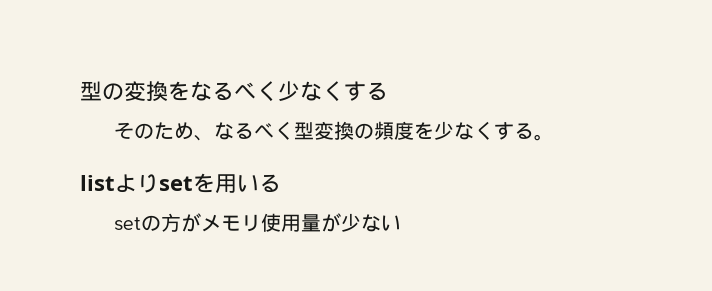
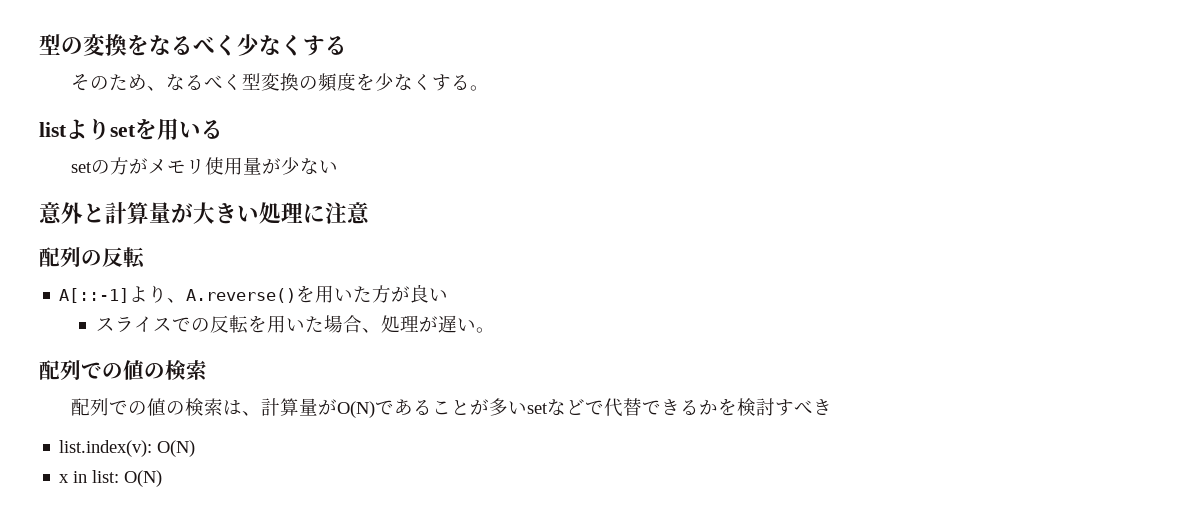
(401, 223) none -> [39,202,370,224] [39,247,146,269] [59,284,449,303] [95,315,495,334] [39,360,207,381] [71,398,833,418] [59,440,196,457] [59,470,163,487] // 意外と計算量が大きい処理に注意 // 配列の反転 // A[::-1]より、A.reverse()を用いた方が良い // スライスでの反転を用いた場合、処理が遅い。 // 配列での値の検索 // 配列での値の検索は、計算量がO(N)であることが多いsetなどで代替できるかを検討すべき // list.index(v): O(N) // x in list: O(N)

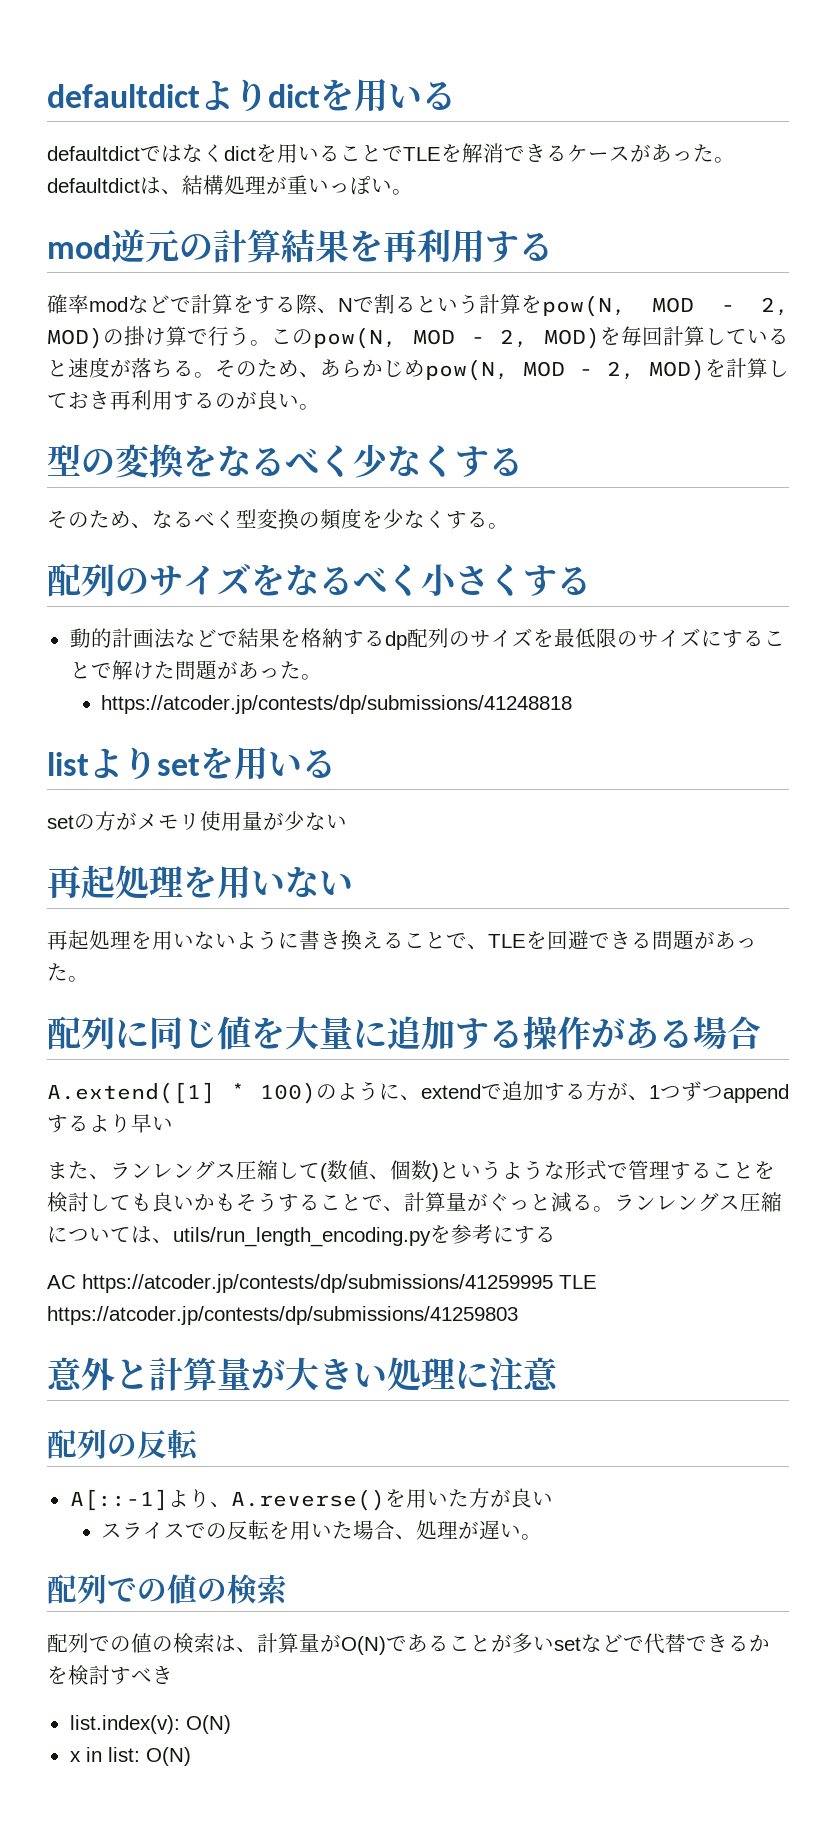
(39, 44) none -> [47,78,456,112] [47,143,735,163] [47,175,413,195] [47,229,553,263] [47,294,790,317] [47,326,789,349] [47,357,789,381] [47,390,320,410] defaultdictよりdictを用いる // defaultdictではなくdictを用いることでTLEを解消できるケースがあった。defaultdictは、結構処理が重いっぽい。 // mod逆元の計算結果を再利用する // 確率modなどで計算をする際、Nで割るという計算をpow(N, MOD - 2, MOD)の掛け算で行う。このpow(N, MOD - 2, MOD)を毎回計算していると速度が落ちる。そのため、あらかじめpow(N, MOD - 2, MOD)を計算しておき再利用するのが良い。 //
(490, 88) none -> [47,563,591,597] [69,628,785,650] [69,660,322,680] [100,695,572,714] // 配列のサイズをなるべく小さくする // 動的計画法などで結果を格納するdp配列のサイズを最低限のサイズにすることで解けた問題があった。 // https://atcoder.jp/contests/dp/submissions/41248818
(339, 167) none -> [47,865,353,899] [47,930,757,950] [47,963,89,982] [47,1016,761,1050] [47,1081,789,1104] [47,1114,173,1133] [47,1160,775,1182] [47,1192,782,1212] [47,1224,556,1247] [47,1274,597,1293] [47,1306,518,1325] // 再起処理を用いない // 再起処理を用いないように書き換えることで、TLEを回避できる問題があった。 // 配列に同じ値を大量に追加する操作がある場合 // A.extend([1] * 100)のように、extendで追加する方が、1つずつappendするより早い // また、ランレングス圧縮して(数値、個数)というような形式で管理することを検討しても良いかもそうすることで、計算量がぐっと減る。ランレングス圧縮については、utils/run_length_encoding.pyを参考にする // AC https://atcoder.jp/contests/dp/submissions/41259995 TLE https://atcoder.jp/contests/dp/submissions/41259803

